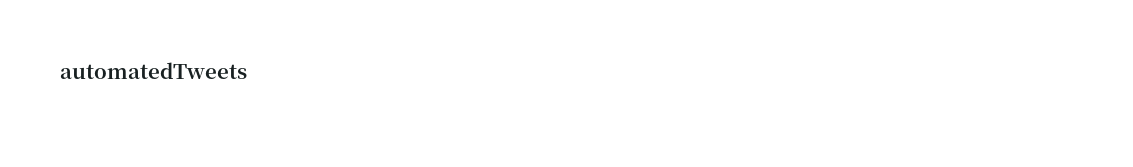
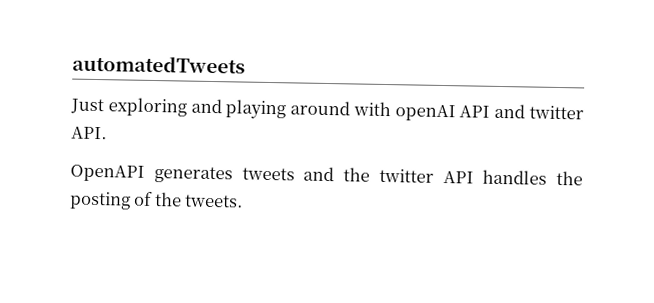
(247, 70) none -> [70,97,584,122] [71,126,107,140] [70,164,583,186] [69,191,244,210] // Just exploring and playing around with openAI API and twitter API. // OpenAPI generates tweets and the twitter API handles the posting of the tweets.

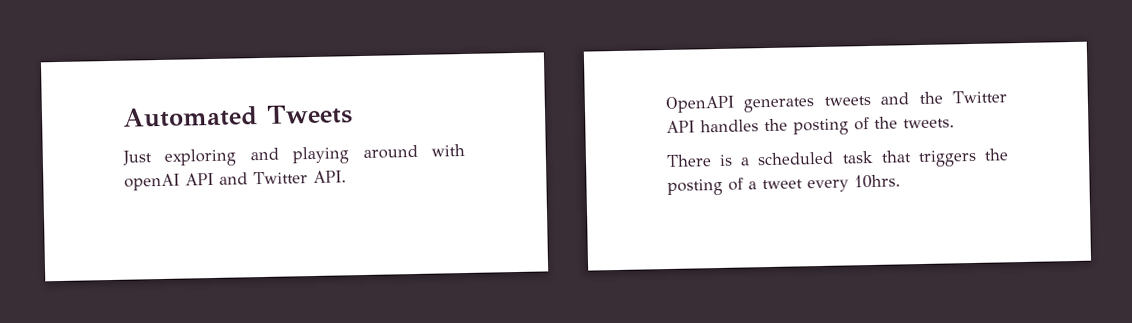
[72,54,245,74] automatedTweets -> [122,104,353,128] Automated Tweets
[529,105,584,120] twitter -> [253,171,308,185] Twitter
[378,168,434,183] twitter -> [952,90,1008,104] Twitter
(244, 201) none -> [666,148,1009,168] [667,174,901,197] // There is a scheduled task that triggers the posting of a tweet every 10hrs.

